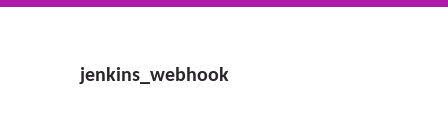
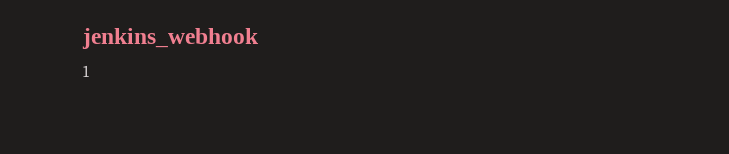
(229, 75) none -> [83,65,89,77] // 1

